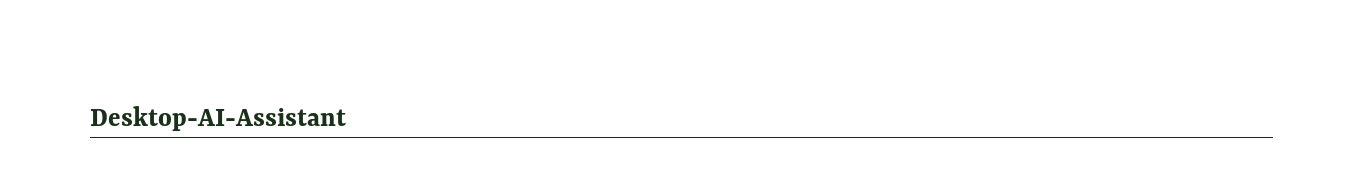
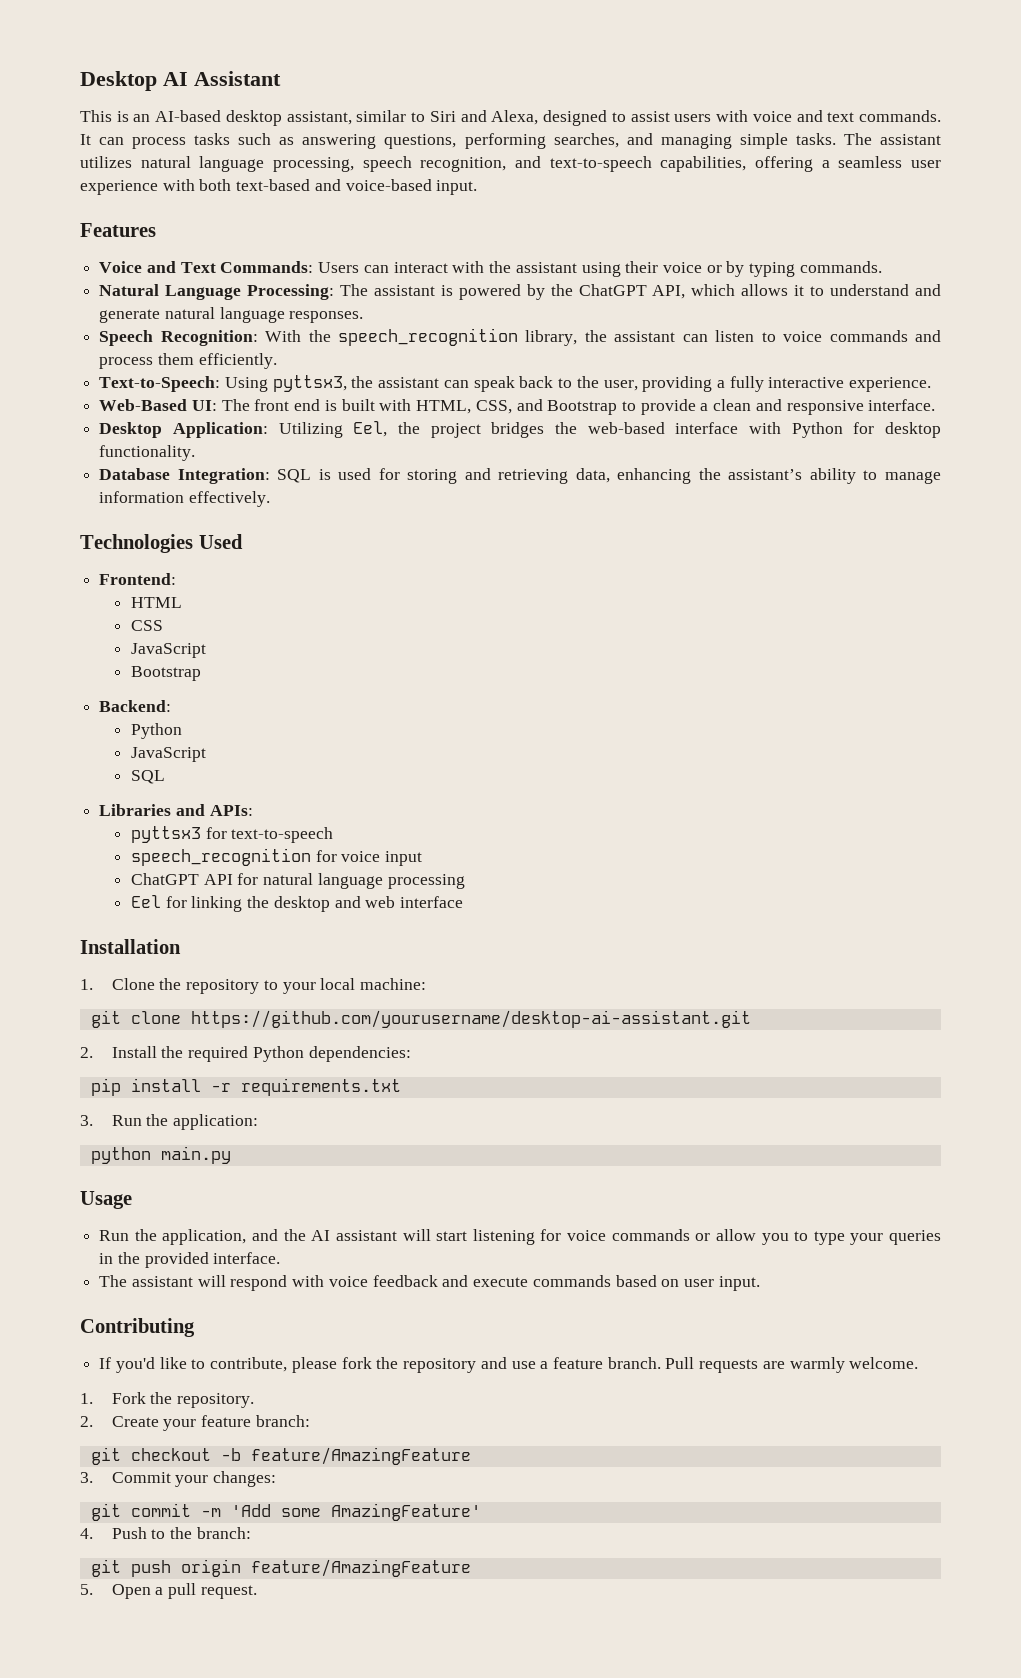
[90,106,346,131] Desktop-AI-Assistant -> [80,71,281,91] [80,110,941,126] [80,133,942,149] [80,156,941,172] [80,179,478,195] [80,223,156,237] [99,261,882,277] [99,284,941,300] [99,307,364,323] [99,328,942,346] [99,353,277,369] [99,375,932,392] [99,399,936,415] [99,421,941,438] [99,445,196,461] [99,468,941,484] [99,491,270,507] [80,534,243,553] [99,573,177,585] [130,597,182,608] [130,620,163,631] [130,643,206,658] [130,666,201,681] [99,700,172,712] [130,723,182,739] [130,747,206,762] [130,770,165,784] [99,804,253,816] [130,826,334,843] [130,848,423,866] [130,873,465,889] [130,895,463,912] [80,939,181,954] [80,978,427,994] [90,1010,751,1028] [80,1046,411,1062] [90,1078,401,1096] [80,1114,259,1130] [90,1146,231,1164] [80,1191,132,1209] [99,1229,941,1245] [99,1252,281,1268] [99,1275,760,1291] [80,1318,195,1337] [99,1357,919,1373] [80,1392,255,1408] [80,1415,310,1431] [90,1447,471,1465] [80,1471,277,1487] [90,1503,481,1521] [80,1527,251,1539] [90,1559,471,1577] [80,1583,257,1599] Desktop AI Assistant // This is an AI-based desktop assistant, similar to Siri and Alexa, designed to assist users with voice and text commands. It can process tasks such as answering questions, performing searches, and managing simple tasks. The assistant utilizes natural language processing, speech recognition, and text-to-speech capabilities, offering a seamless user experience with both text-based and voice-based input. // Features // Voice and Text Commands: Users can interact with the assistant using their voice or by typing commands. // Natural Language Processing: The assistant is powered by the ChatGPT API, which allows it to understand and generate natural language responses. // Speech Recognition: With the speech_recognition library, the assistant can listen to voice commands and process them efficiently. // Text-to-Speech: Using pyttsx3, the assistant can speak back to the user, providing a fully interactive experience. // Web-Based UI: The front end is built with HTML, CSS, and Bootstrap to provide a clean and responsive interface. // Desktop Application: Utilizing Eel, the project bridges the web-based interface with Python for desktop functionality. // Database Integration: SQL is used for storing and retrieving data, enhancing the assistant’s ability to manage information effectively. // Technologies Used // Frontend: // HTML // CSS // JavaScript // Bootstrap // Backend: // Python // JavaScript // SQL // Libraries and APIs: // pyttsx3 for text-to-speech // speech_recognition for voice input // ChatGPT API for natural language processing // Eel for linking the desktop and web interface // Installation // 1. Clone the repository to your local machine: // git clone https://github.com/yourusername/desktop-ai-assistant.git // 2. Install the required Python dependencies: // pip install -r requirements.txt // 3. Run the application: // python main.py // Usage // Run the application, and the AI assistant will start listening for voice commands or allow you to type your queries in the provided interface. // The assistant will respond with voice feedback and execute commands based on user input. // Contributing // If you'd like to contribute, please fork the repository and use a feature branch. Pull requests are warmly welcome. // 1. Fork the repository. // 2. Create your feature branch: // git checkout -b feature/AmazingFeature // 3. Commit your changes: // git commit -m 'Add some AmazingFeature' // 4. Push to the branch: // git push origin feature/AmazingFeature // 5. Open a pull request.

